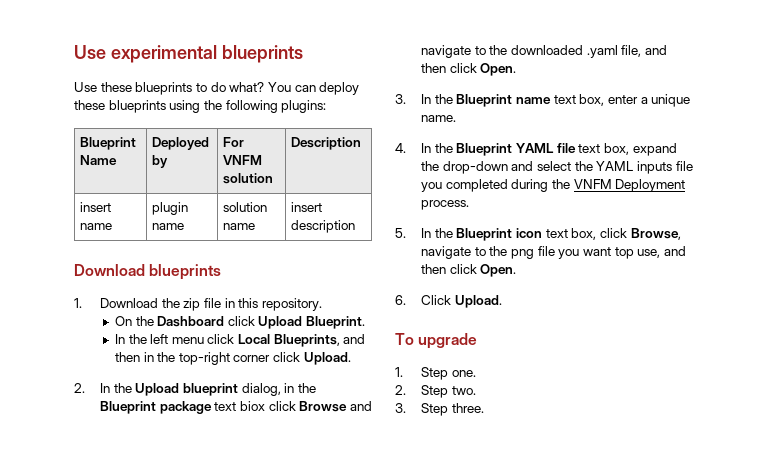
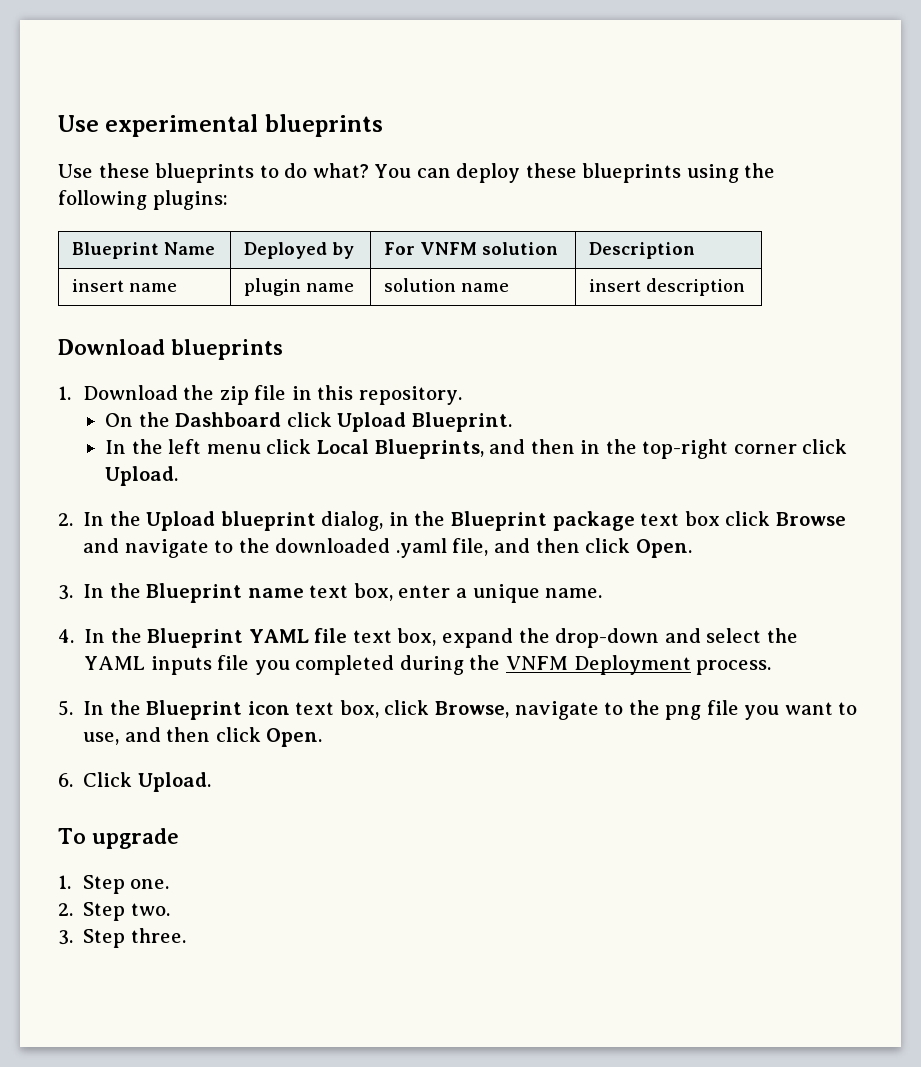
[239,401,265,411] biox -> [684,511,720,526] box
[614,247,634,259] top -> [838,702,858,715] to

